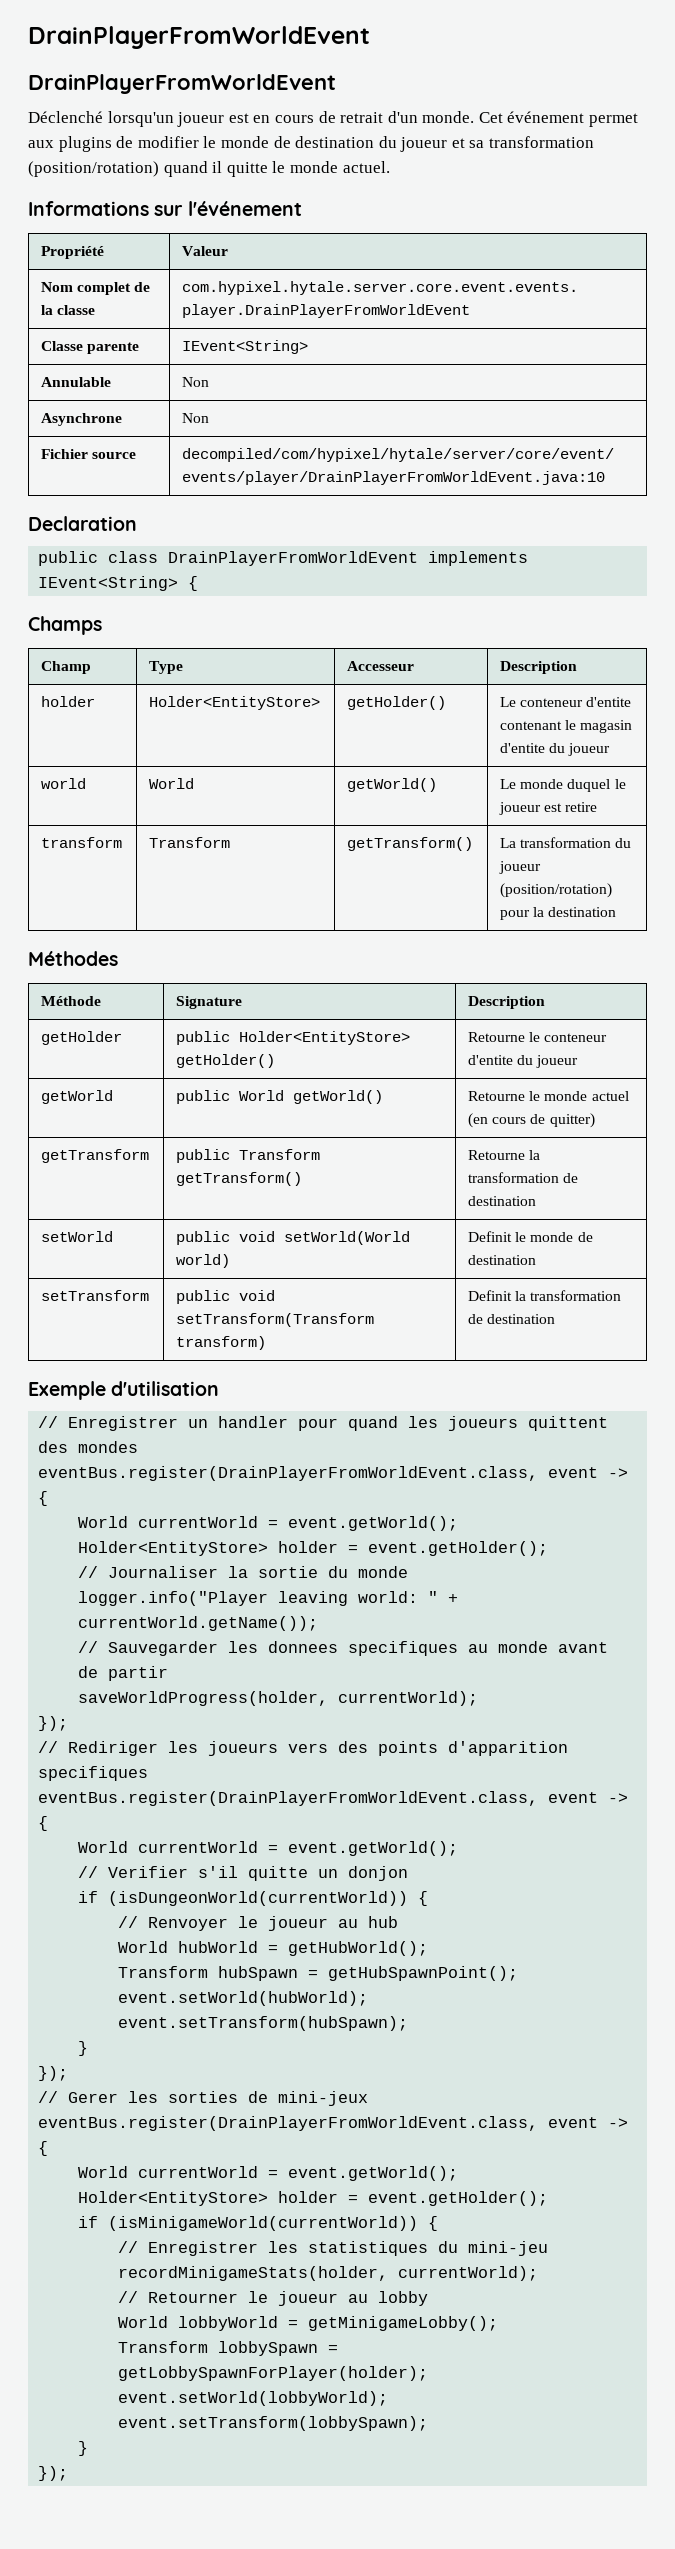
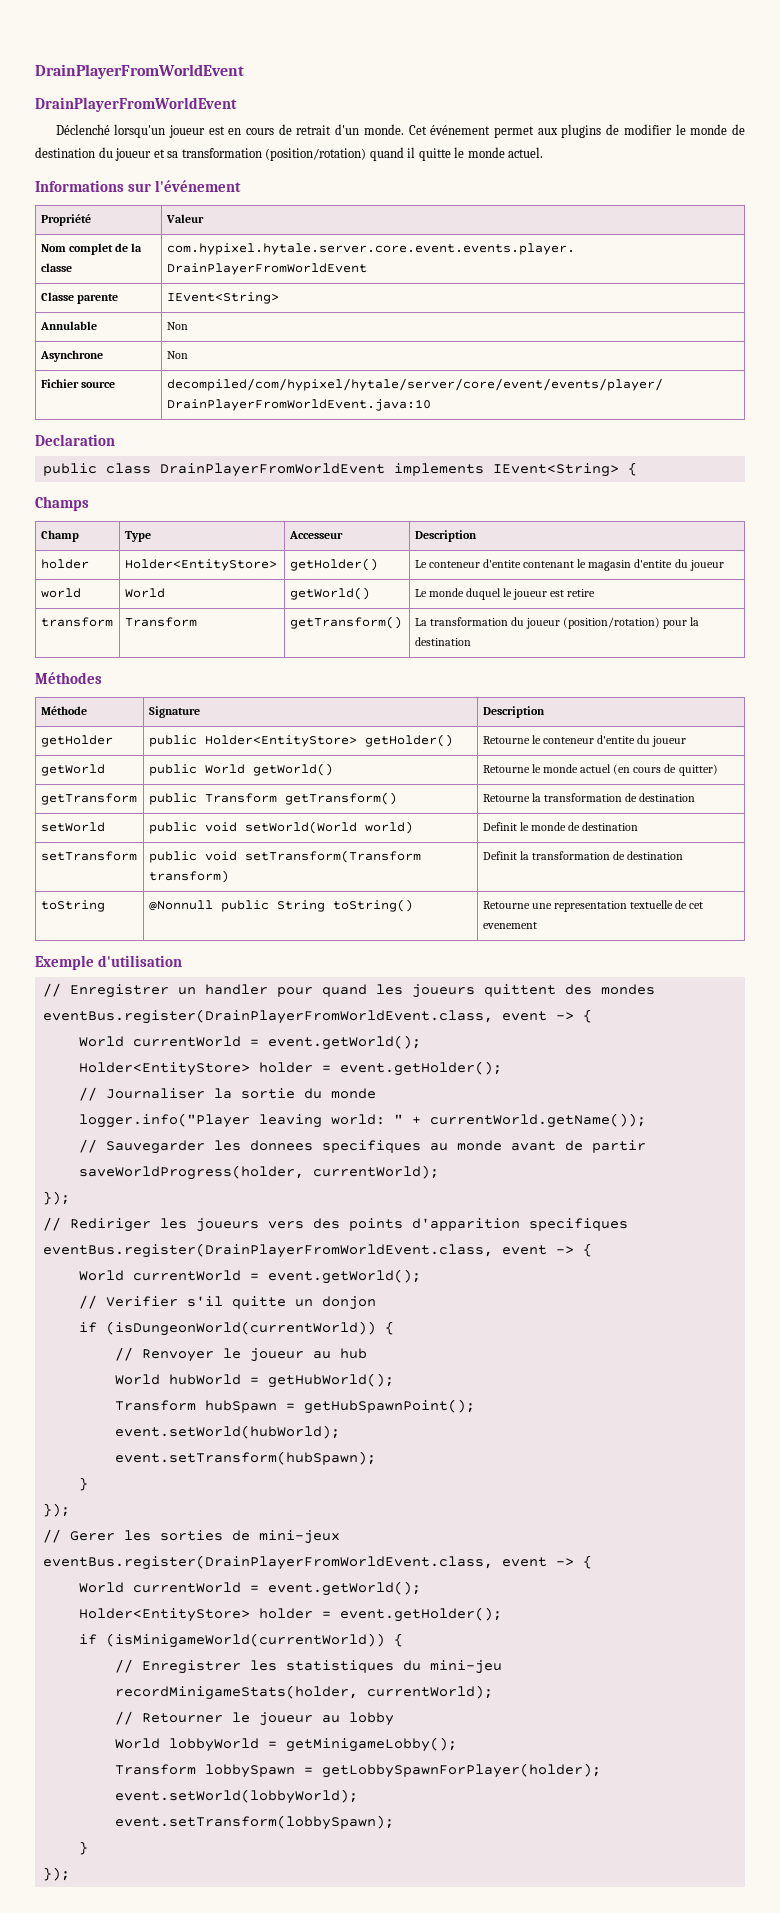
(556, 1319) none -> [40,900,105,912] [148,899,413,912] [482,900,704,912] [482,922,537,929] // toString | @Nonnull public String toString() | Retourne une representation textuelle de cet evenement

